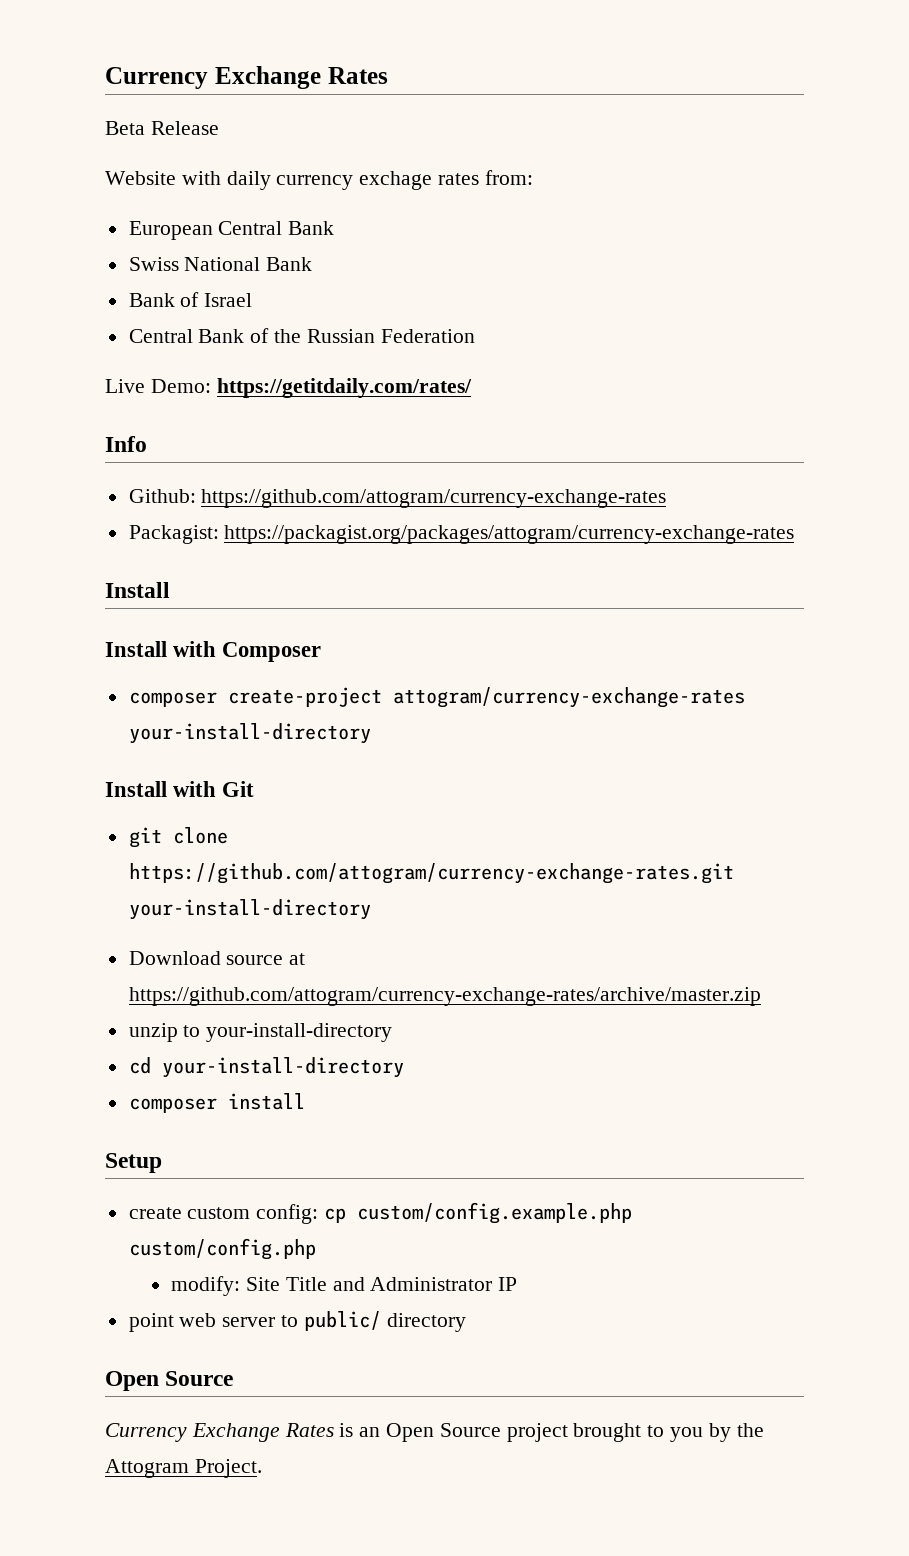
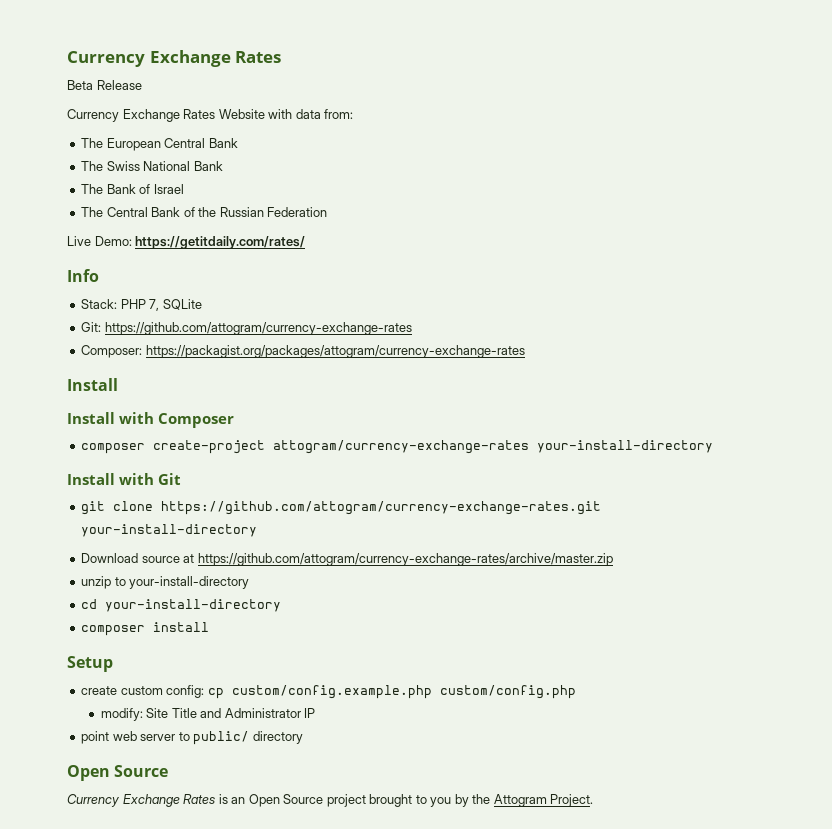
[105,171,480,190] Website with daily currency exchage rates -> [67,109,321,122] Currency Exchange Rates Website with data
(533, 177) none -> [81,138,104,148] The
(335, 228) none -> [81,161,104,171] The
(313, 264) none -> [81,184,104,194] The
(253, 300) none -> [81,207,104,217] The
[128,489,196,503] Github: -> [81,299,202,311] [81,322,102,332] Stack: PHP 7, SQLite // Git:
[128,525,219,544] Packagist: -> [81,345,143,358] Composer:

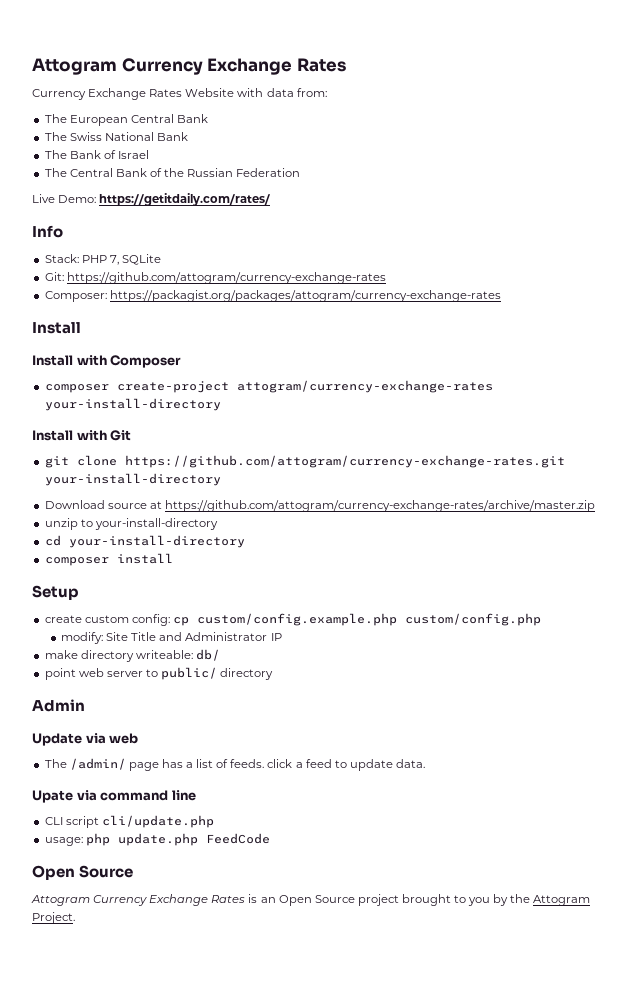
[67,50,282,67] [67,80,142,90] Currency Exchange Rates // Beta Release -> [32,58,346,75] Attogram Currency Exchange Rates
(316, 713) none -> [44,649,220,662] // make directory writeable: db/
(303, 737) none -> [32,699,85,712] [32,733,139,746] [44,758,426,771] [32,790,196,803] [44,815,214,828] [44,833,270,846] // Admin // Update via web // The /admin/ page has a list of feeds. click a feed to update data. // Upate via command line // CLI script cli/update.php // usage: php update.php FeedCode
(169, 771) none -> [31,895,90,906] Attogram

